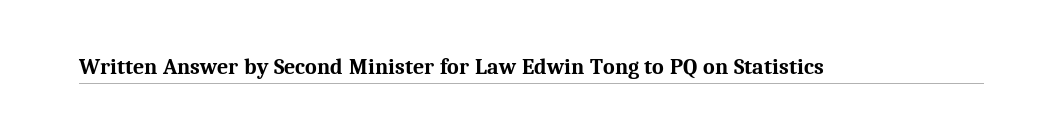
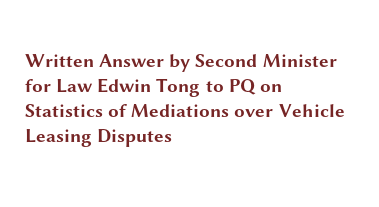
(825, 66) none -> [108,104,345,117] [25,129,173,147] of Mediations over Vehicle Leasing Disputes

